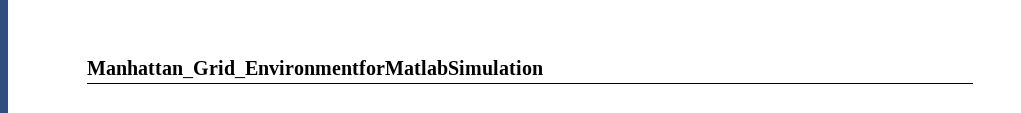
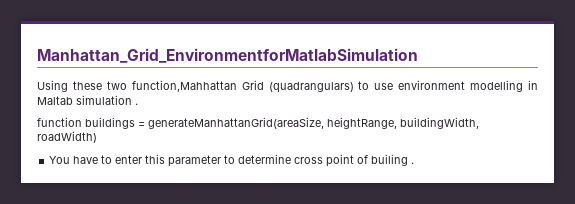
(543, 69) none -> [37,80,538,93] [37,95,138,105] [37,117,479,129] [37,131,97,143] [49,154,415,167] // Using these two function,Mahhattan Grid (quadrangulars) to use environment modelling in Maltab simulation . // function buildings = generateManhattanGrid(areaSize, heightRange, buildingWidth, roadWidth) // You have to enter this parameter to determine cross point of builing .

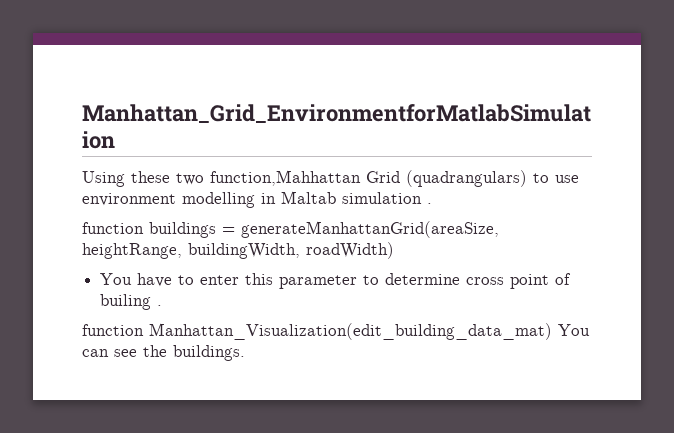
(415, 163) none -> [82,323,590,340] [82,345,245,361] // function Manhattan_Visualization(edit_building_data_mat) You can see the buildings.

